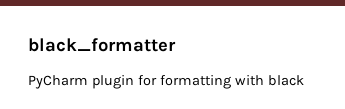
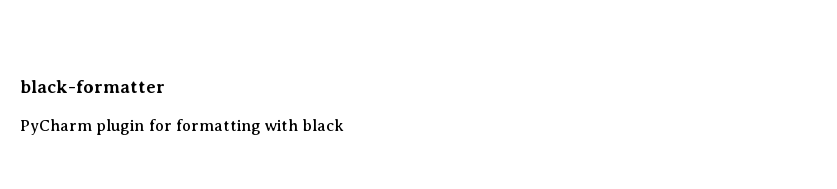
[28,38,176,52] black_formatter -> [20,80,165,93] black-formatter

